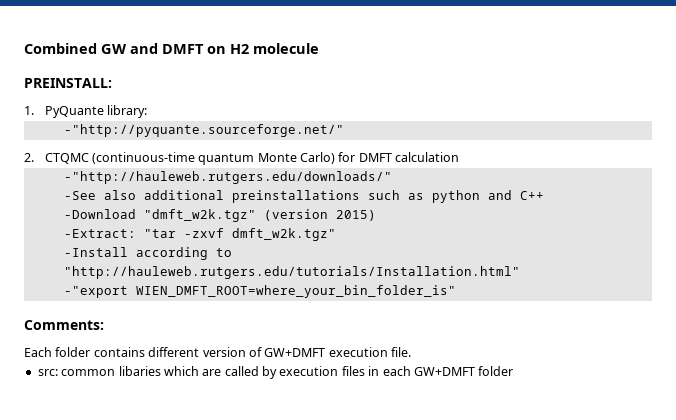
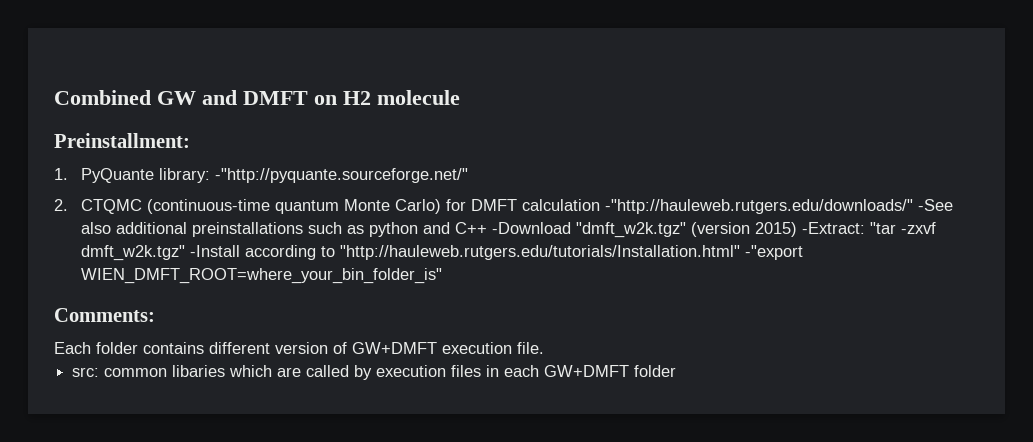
[24,78,112,88] PREINSTALL: -> [54,133,190,148] Preinstallment:
(147, 111) // -> (211, 175) none
(460, 157) // -> (601, 205) none
(392, 177) // -> (914, 206) none
(544, 195) // -> (488, 228) none
(376, 215) // -> (798, 229) none
(336, 234) // -> (186, 253) none
(520, 272) // -> (741, 252) none

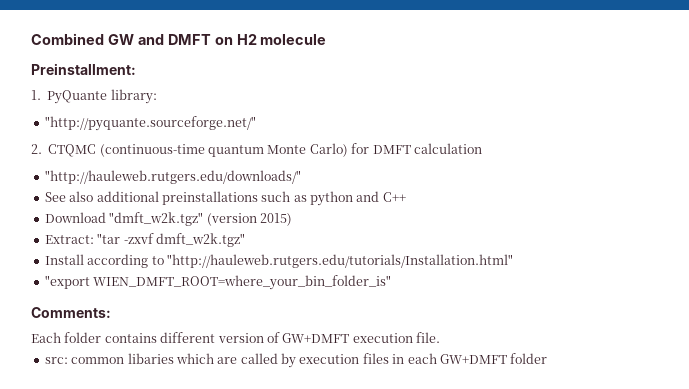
[215,168,469,183] -"http://pyquante.sourceforge.net/" -> [44,116,256,131] // "http://pyquante.sourceforge.net/"
[605,199,954,214] -"http://hauleweb.rutgers.edu/downloads/" -See -> [44,170,301,184] [44,192,66,202] // "http://hauleweb.rutgers.edu/downloads/" // See
[492,222,572,234] -Download -> [44,212,106,223] // Download
[802,222,866,234] -Extract: -> [44,235,94,244] // Extract:
[190,245,241,257] -Install -> [44,254,84,265] // Install
[745,245,804,260] -"export -> [44,275,90,289] // "export

